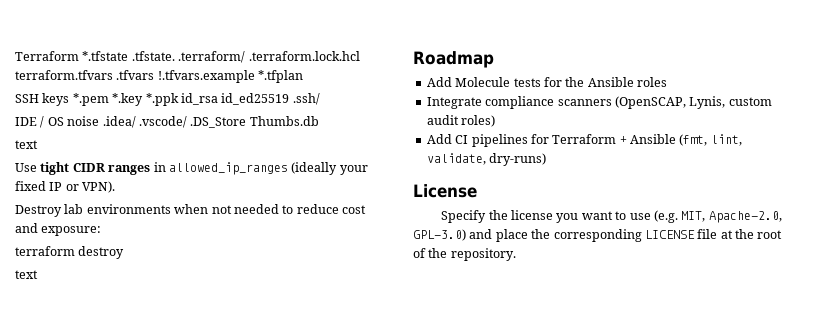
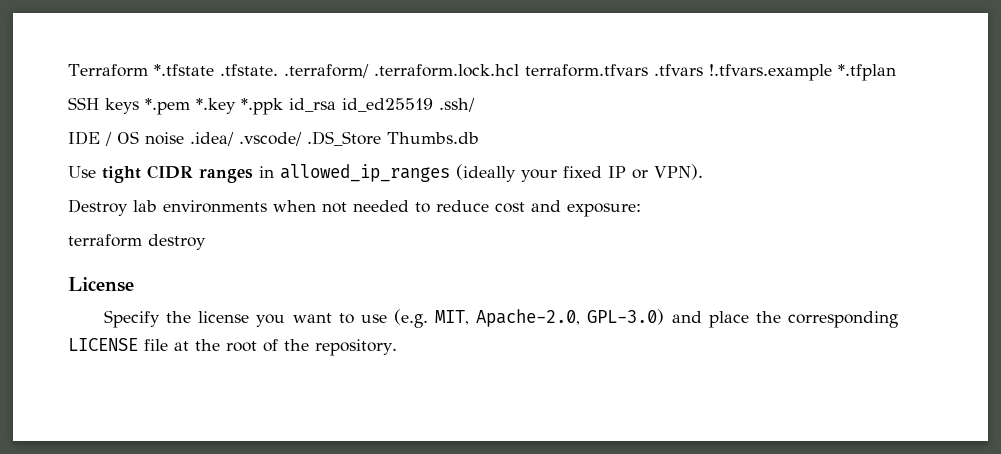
[15,140,38,149] // text -> (479, 138) none
[15,270,38,279] [413,51,494,68] [426,77,667,87] [426,96,772,109] [426,115,496,127] [426,134,742,147] [426,153,547,166] // text // Roadmap // Add Molecule tests for the Ansible roles // Integrate compliance scanners (OpenSCAP, Lynis, custom audit roles) // Add CI pipelines for Terraform + Ansible (fmt, lint, validate, dry-runs) -> (206, 242) none

